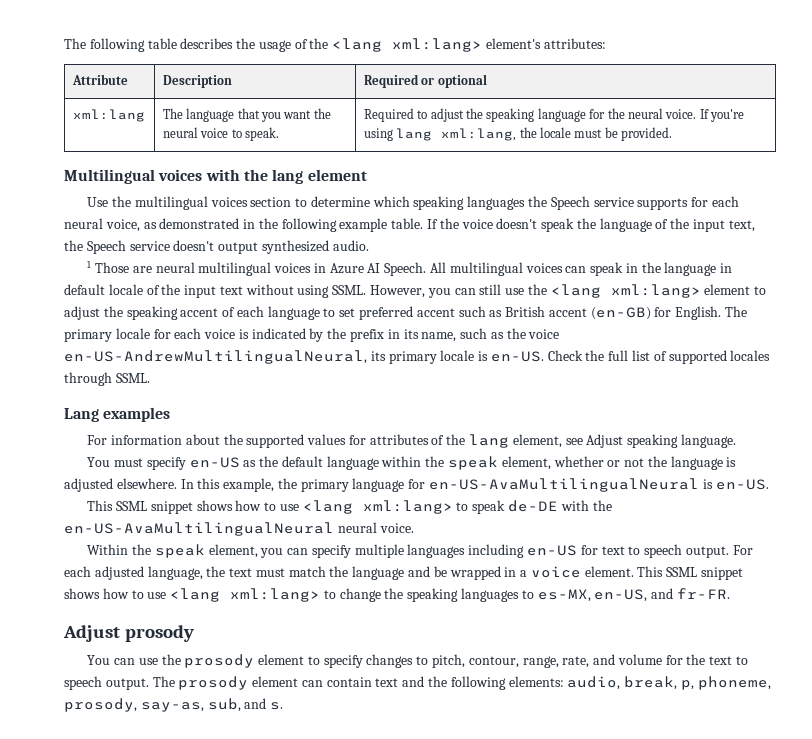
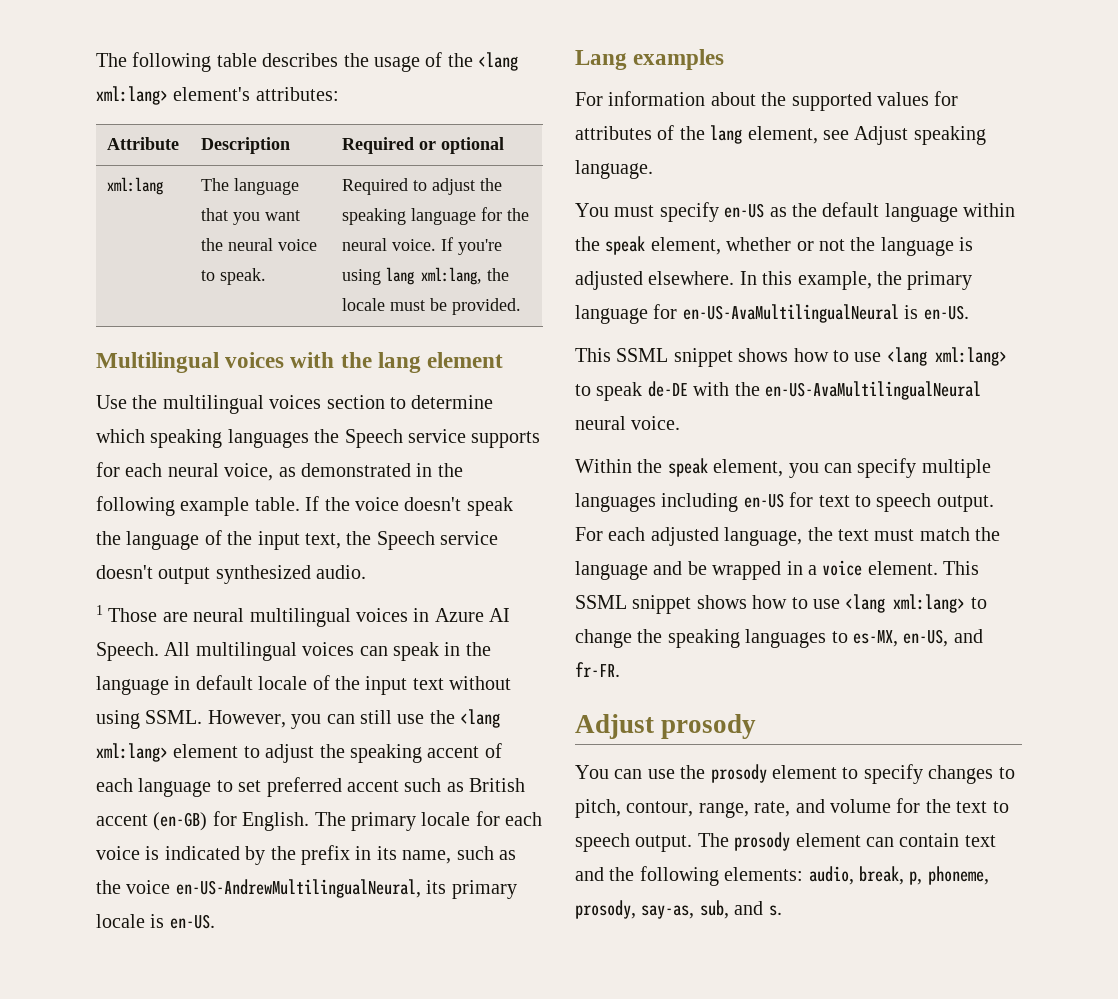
[547,350,771,364] [64,372,150,386] Check the full list of supported locales through SSML. -> (215, 921) none

